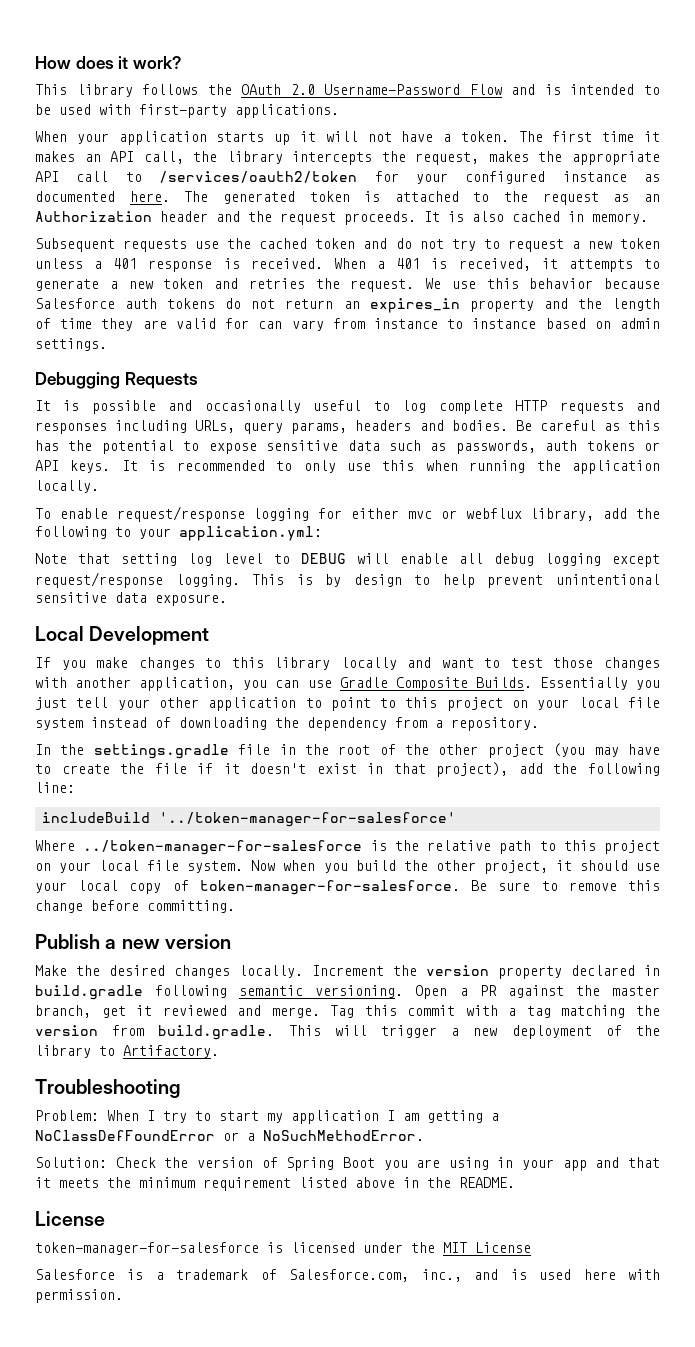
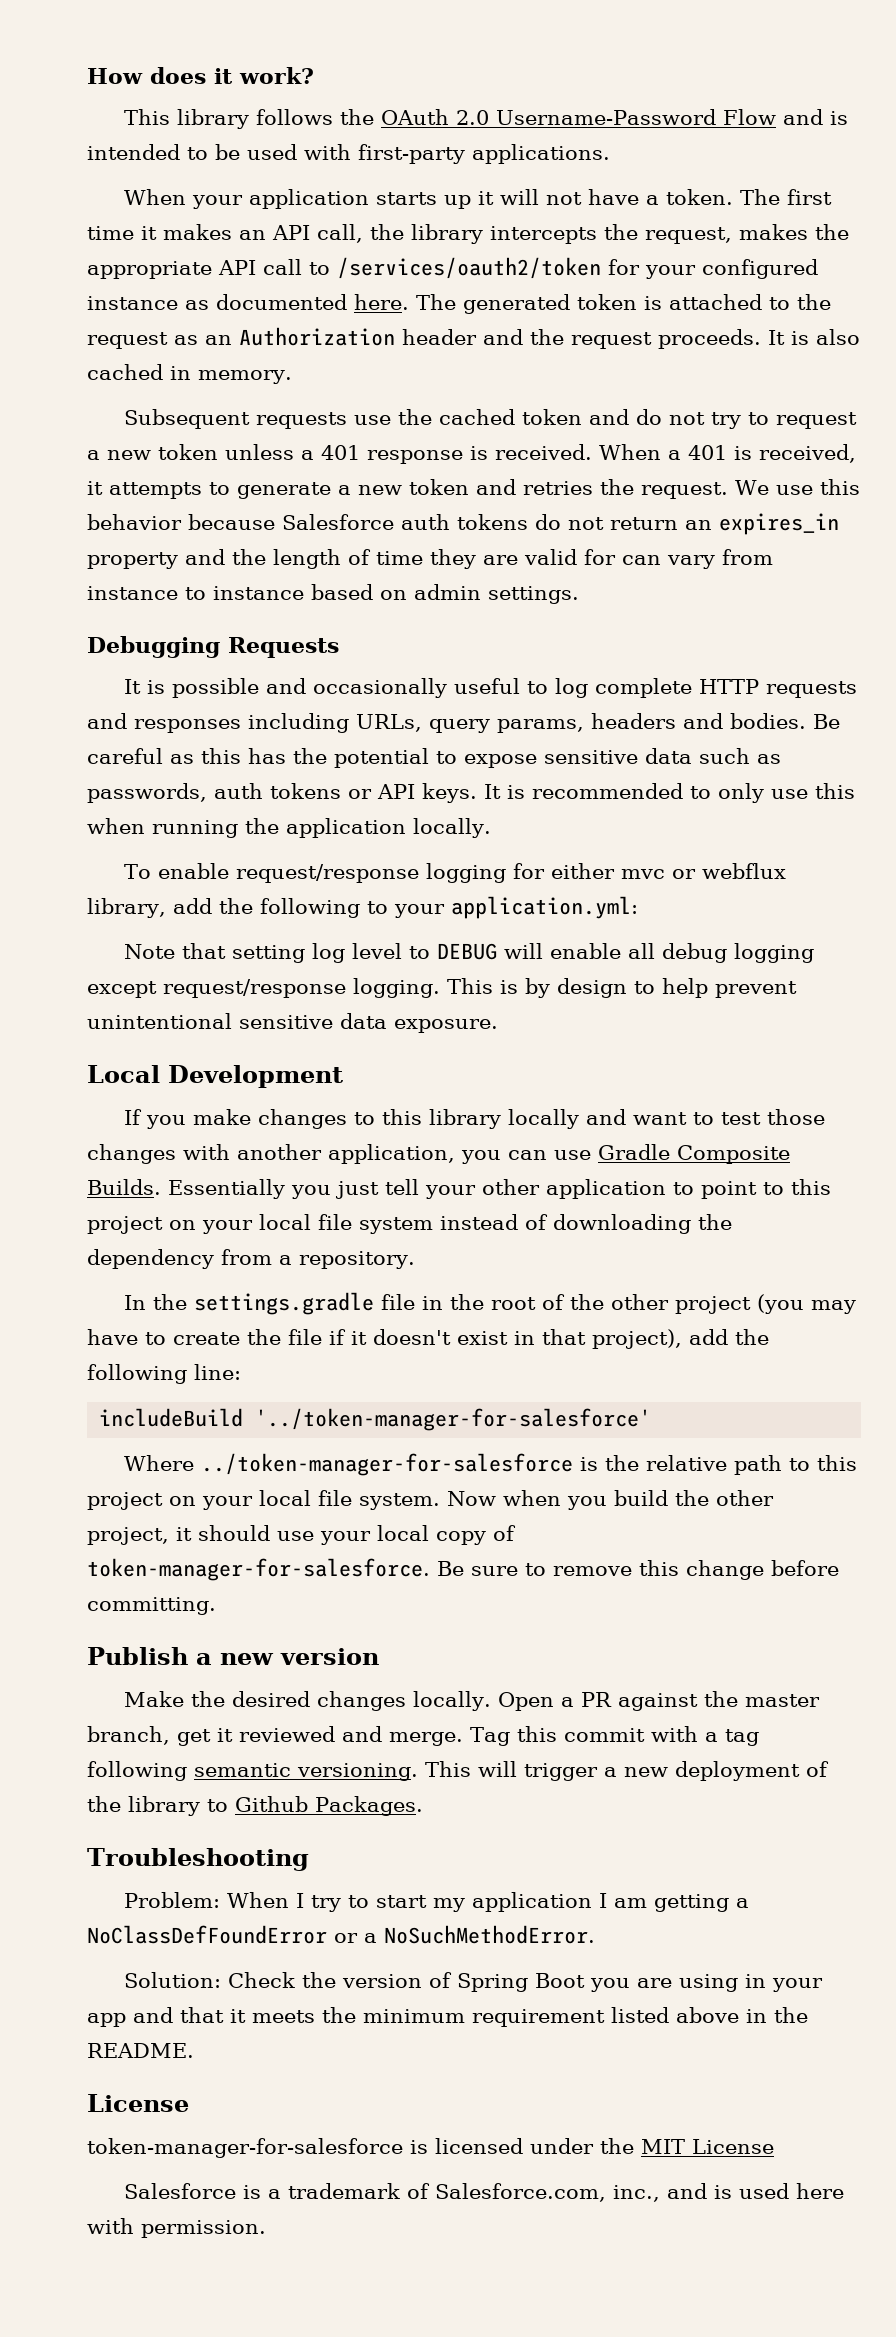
[312,965,660,979] [35,985,404,1000] Increment the version property declared in build.gradle following semantic versioning. -> (492, 1701) none
[561,1005,660,1018] [35,1025,275,1040] matching the version from build.gradle. -> [87,1761,418,1781] following semantic versioning.
[123,1045,219,1058] Artifactory. -> [235,1796,423,1816] Github Packages.

